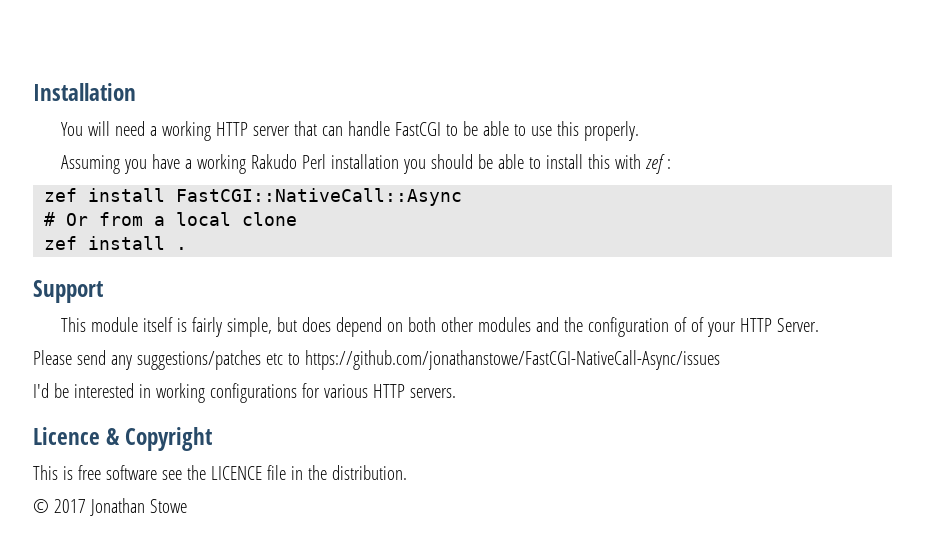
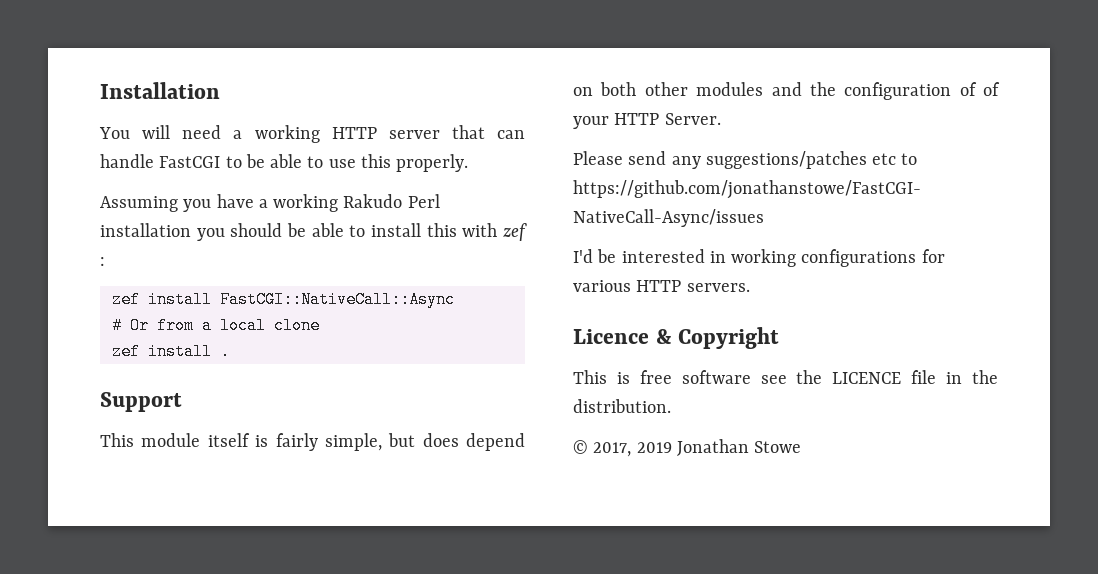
[53,499,86,513] 2017 -> [593,442,672,457] 2017, 2019

